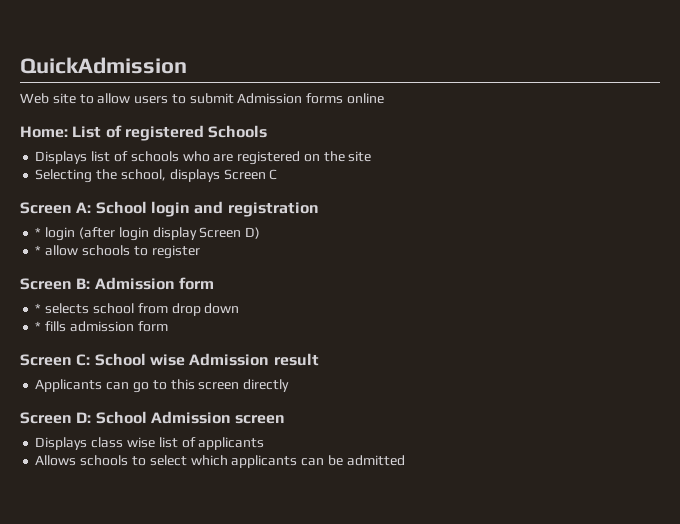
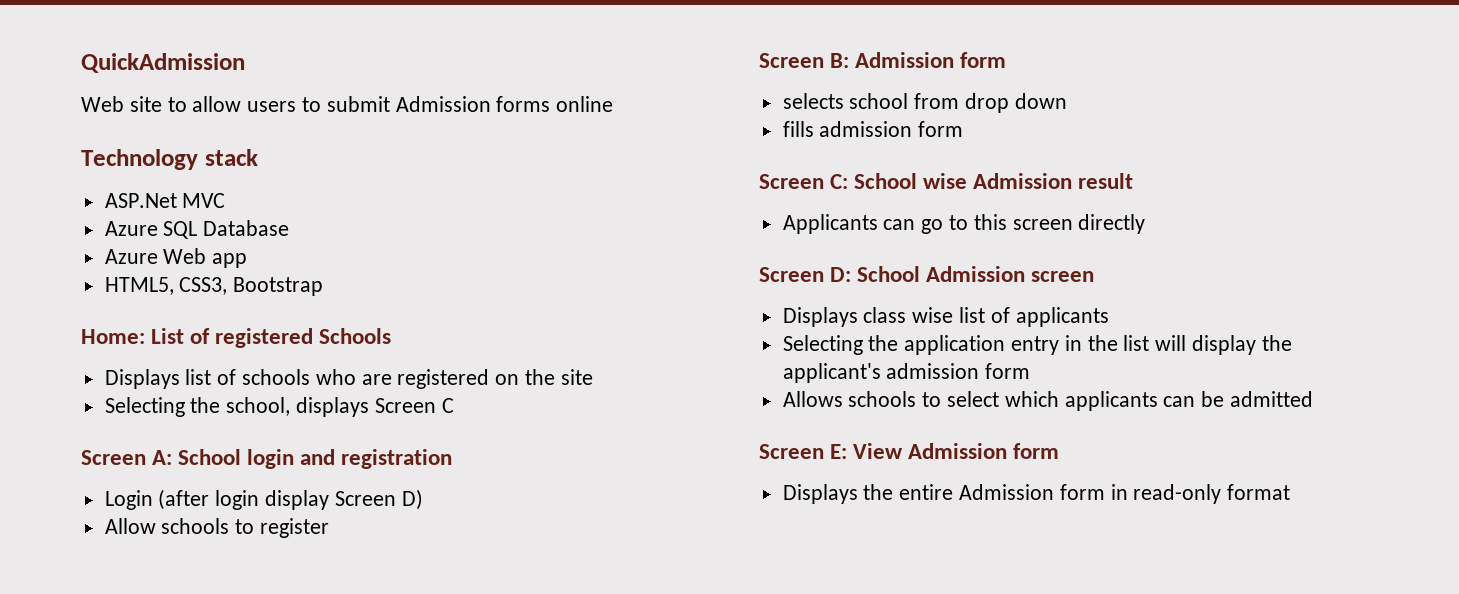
(385, 98) none -> [81,149,258,170] [104,193,226,208] [104,220,290,239] [104,248,248,268] [104,277,324,296] // Technology stack // ASP.Net MVC // Azure SQL Database // Azure Web app // HTML5, CSS3, Bootstrap
[35,227,76,241] * login -> [104,490,153,510] Login
[35,245,79,256] * allow -> [104,518,156,534] Allow
[35,303,42,313] * -> (1007, 60) none
[35,321,42,331] * -> (1067, 101) none
(265, 443) none -> [782,335,1292,355] [782,363,1031,383] // Selecting the application entry in the list will display the applicant's admission form
(405, 460) none -> [759,443,1060,459] [782,484,1291,504] // Screen E: View Admission form // Displays the entire Admission form in read-only format

